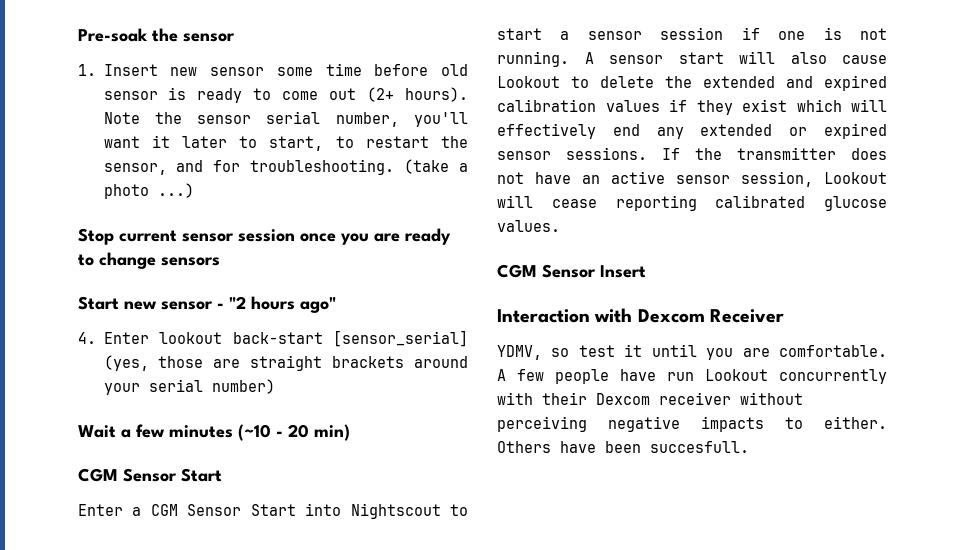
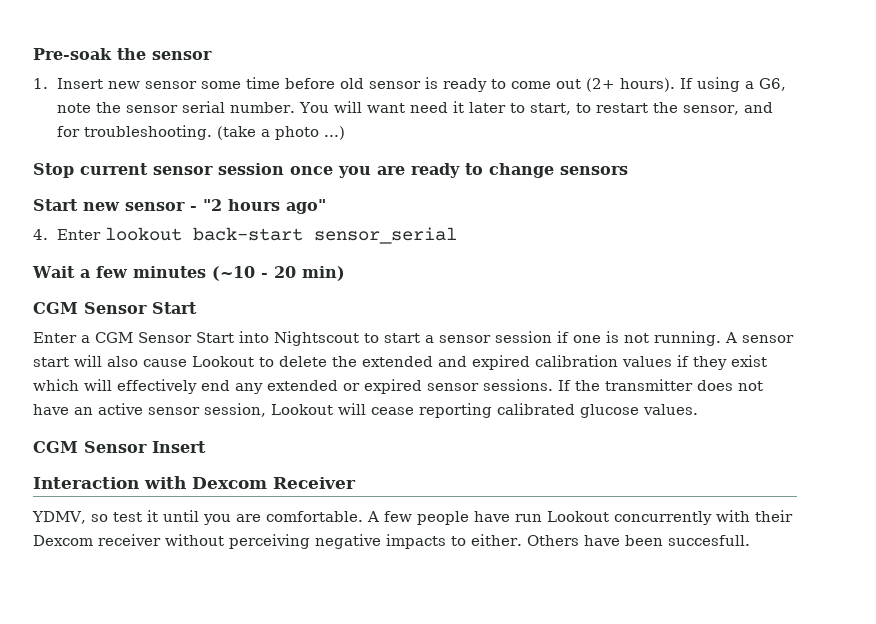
[103,111,468,127] [103,136,140,148] Note the sensor serial number, you'll want -> [680,77,787,92] [57,101,449,113] If using a G6, note the sensor serial number. You will want need
[333,330,468,347] [103,355,468,371] [103,379,275,395] [sensor_serial] (yes, those are straight brackets around your serial number) -> [314,227,458,244] sensor_serial

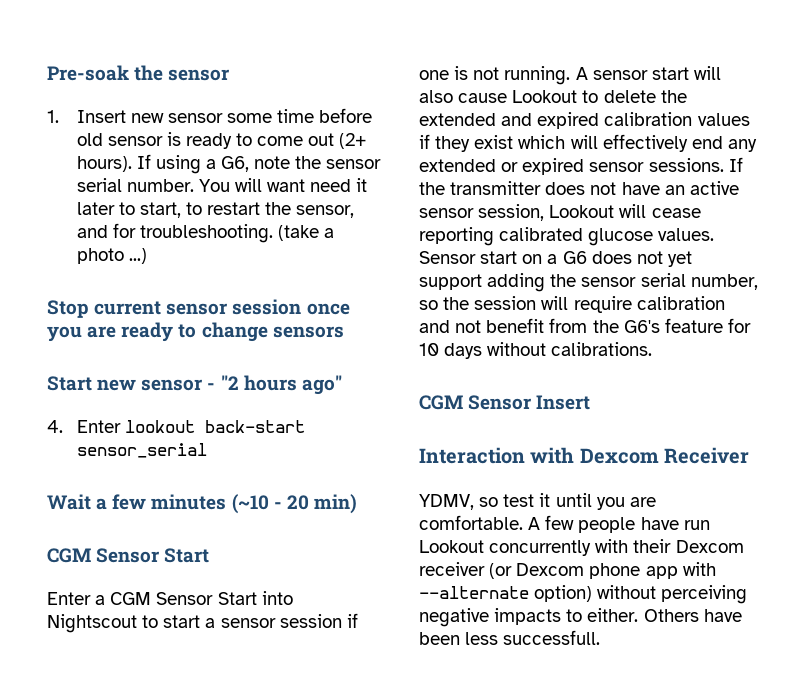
(698, 409) none -> [419,251,692,267] [419,273,758,292] [419,296,725,313] [419,318,751,333] [419,342,653,359] Sensor start on a G6 does not yet support adding the sensor serial number, so the session will require calibration and not benefit from the G6's feature for 10 days without calibrations.
(161, 540) none -> [489,562,716,579] [419,585,593,602] (or Dexcom phone app with --alternate option)
[667,535,750,546] succesfull. -> [465,630,601,645] less successfull.

